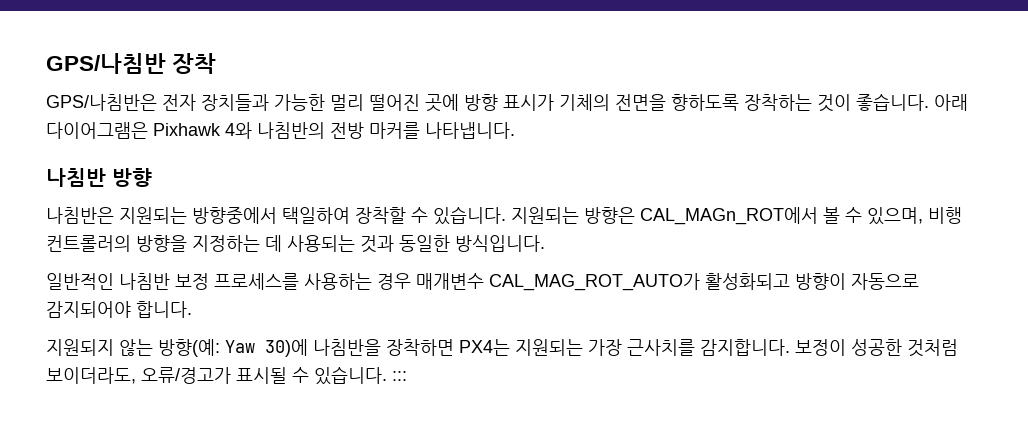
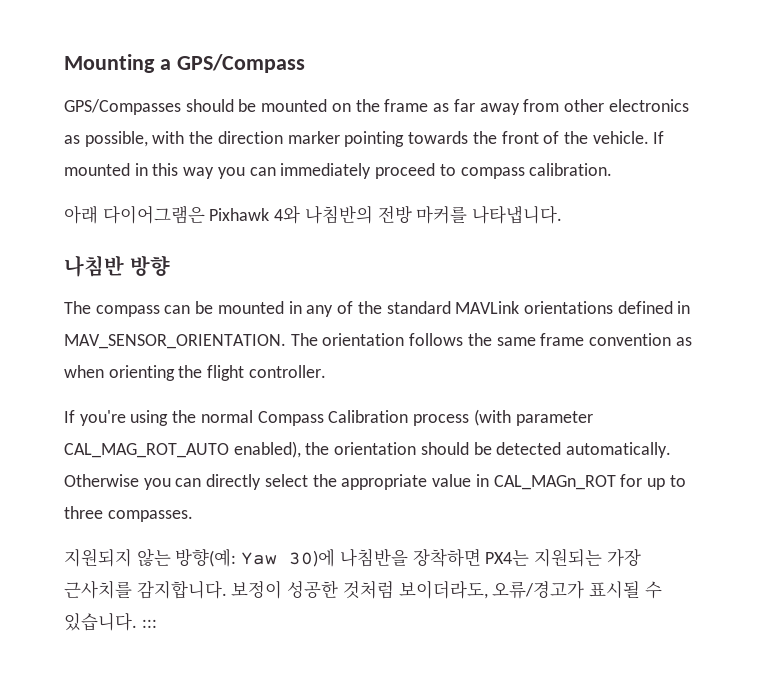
[46,53,217,74] [46,93,929,112] GPS/나침반 장착 // GPS/나침반은 전자 장치들과 가능한 멀리 떨어진 곳에 방향 표시가 기체의 전면을 향하도록 장착하는 것이 좋습니다. -> [64,54,305,73] [64,99,689,115] [64,131,665,147] [64,163,613,179] Mounting a GPS/Compass // GPS/Compasses should be mounted on the frame as far away from other electronics as possible, with the direction marker pointing towards the front of the vehicle. If mounted in this way you can immediately proceed to compass calibration. //
[46,206,962,225] [46,235,545,253] [46,273,919,291] [46,301,192,318] 나침반은 지원되는 방향중에서 택일하여 장착할 수 있습니다. 지원되는 방향은 CAL_MAGn_ROT에서 볼 수 있으며, 비행 컨트롤러의 방향을 지정하는 데 사용되는 것과 동일한 방식입니다. // 일반적인 나침반 보정 프로세스를 사용하는 경우 매개변수 CAL_MAG_ROT_AUTO가 활성화되고 방향이 자동으로 감지되어야 합니다. -> [64,301,691,317] [64,333,692,349] [64,365,326,381] [64,409,593,426] [64,441,672,458] [64,474,686,490] [64,506,193,522] The compass can be mounted in any of the standard MAVLink orientations defined in MAV_SENSOR_ORIENTATION. The orientation follows the same frame convention as when orienting the flight controller. // If you're using the normal Compass Calibration process (with parameter CAL_MAG_ROT_AUTO enabled), the orientation should be detected automatically. Otherwise you can directly select the appropriate value in CAL_MAGn_ROT for up to three compasses.

